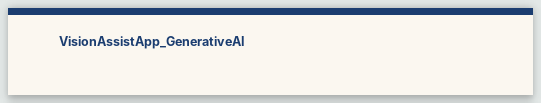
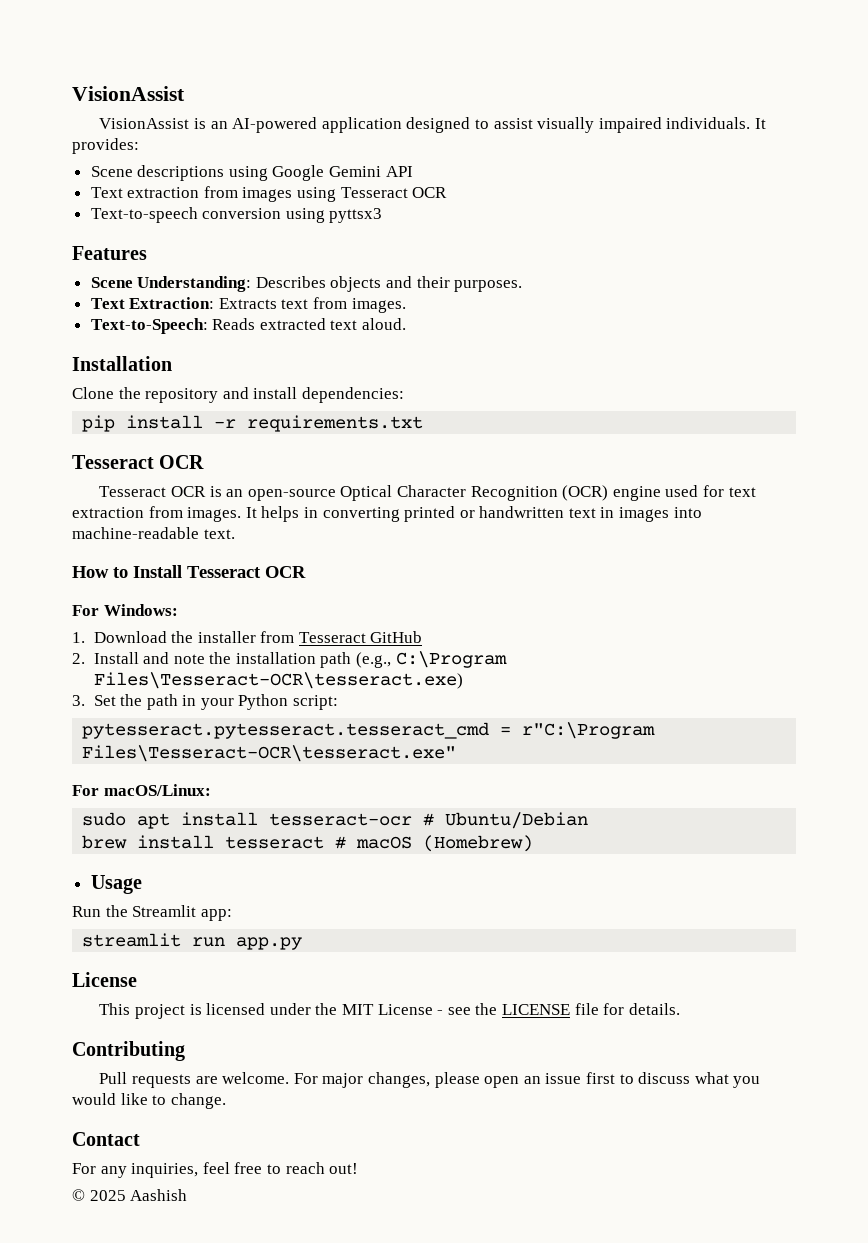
[59,36,245,49] VisionAssistApp_GenerativeAI -> [72,86,185,101] [99,117,766,133] [72,138,139,154] [90,165,413,181] [90,186,448,202] [90,207,383,223] [72,246,147,260] [90,276,523,292] [90,297,406,313] [90,318,407,334] [72,356,172,371] [72,387,404,403] [82,415,424,432] [72,455,205,469] [99,485,756,501] [72,506,702,522] [72,527,235,539] [72,565,306,578] [72,604,178,616] [72,631,423,643] [72,651,507,668] [93,672,463,689] [72,694,339,710] [82,722,656,739] [82,745,457,762] [72,784,211,796] [82,812,589,829] [82,835,534,852] [90,875,142,894] [72,905,232,921] [82,933,303,950] [72,972,137,987] [99,1003,680,1019] [72,1041,185,1061] [99,1072,761,1088] [72,1093,226,1109] [72,1132,140,1146] [72,1162,359,1178] [72,1189,188,1201] VisionAssist // VisionAssist is an AI-powered application designed to assist visually impaired individuals. It provides: // Scene descriptions using Google Gemini API // Text extraction from images using Tesseract OCR // Text-to-speech conversion using pyttsx3 // Features // Scene Understanding: Describes objects and their purposes. // Text Extraction: Extracts text from images. // Text-to-Speech: Reads extracted text aloud. // Installation // Clone the repository and install dependencies: // pip install -r requirements.txt // Tesseract OCR // Tesseract OCR is an open-source Optical Character Recognition (OCR) engine used for text extraction from images. It helps in converting printed or handwritten text in images into machine-readable text. // How to Install Tesseract OCR // For Windows: // 1. Download the installer from Tesseract GitHub // 2. Install and note the installation path (e.g., C:\Program Files\Tesseract-OCR\tesseract.exe) // 3. Set the path in your Python script: // pytesseract.pytesseract.tesseract_cmd = r"C:\Program Files\Tesseract-OCR\tesseract.exe" // For macOS/Linux: // sudo apt install tesseract-ocr # Ubuntu/Debian // brew install tesseract # macOS (Homebrew) // Usage // Run the Streamlit app: // streamlit run app.py // License // This project is licensed under the MIT License - see the LICENSE file for details. // Contributing // Pull requests are welcome. For major changes, please open an issue first to discuss what you would like to change. // Contact // For any inquiries, feel free to reach out! // © 2025 Aashish

